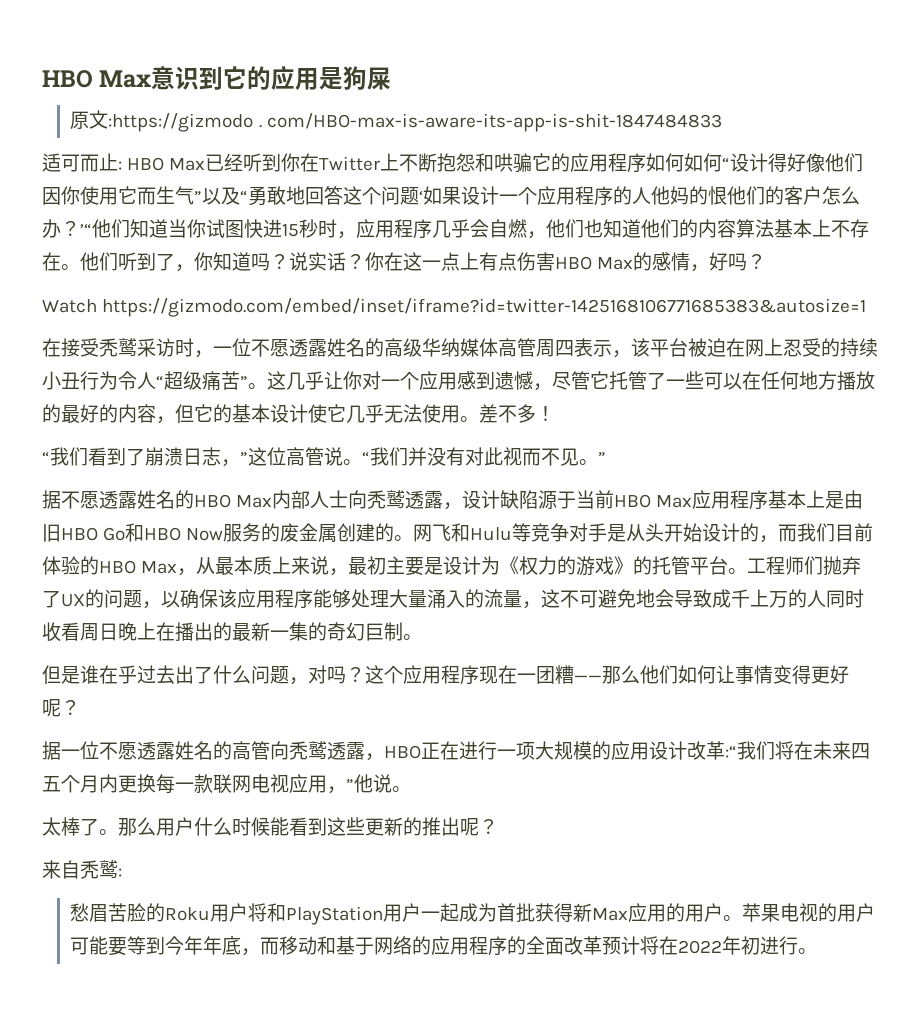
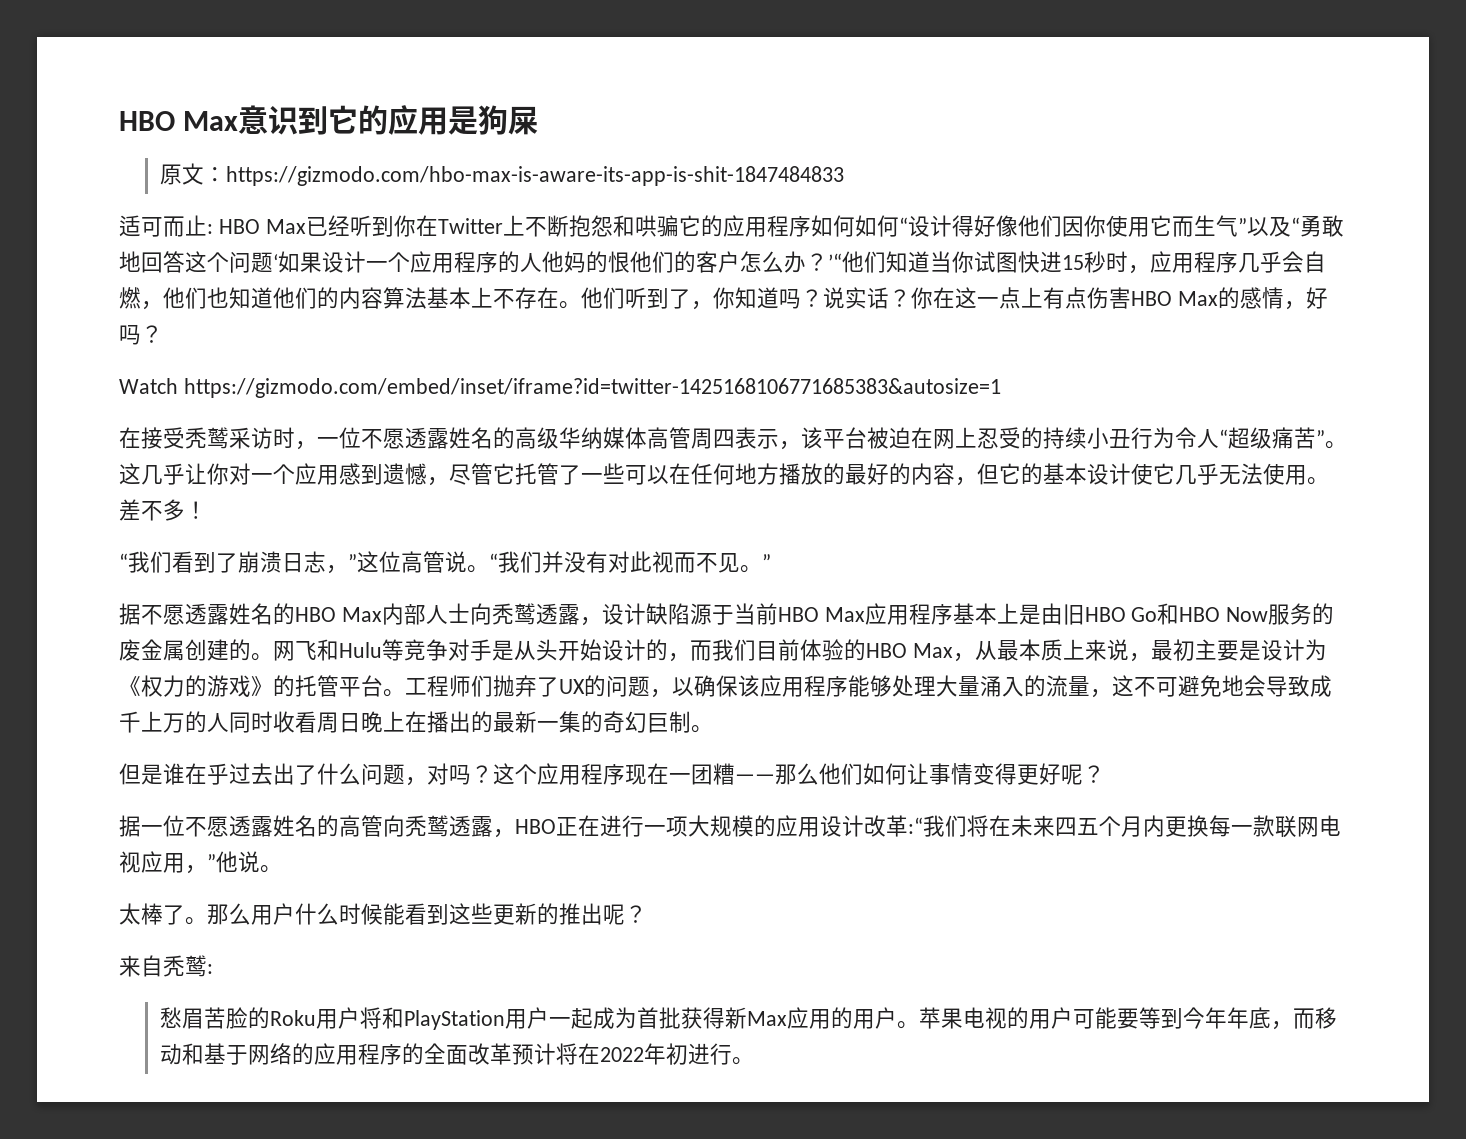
[108,113,722,132] :https://gizmodo . com/HBO-max-is-aware-its-app-is-shit-1847484833 -> [203,166,844,186] ：https://gizmodo.com/hbo-max-is-aware-its-app-is-shit-1847484833

